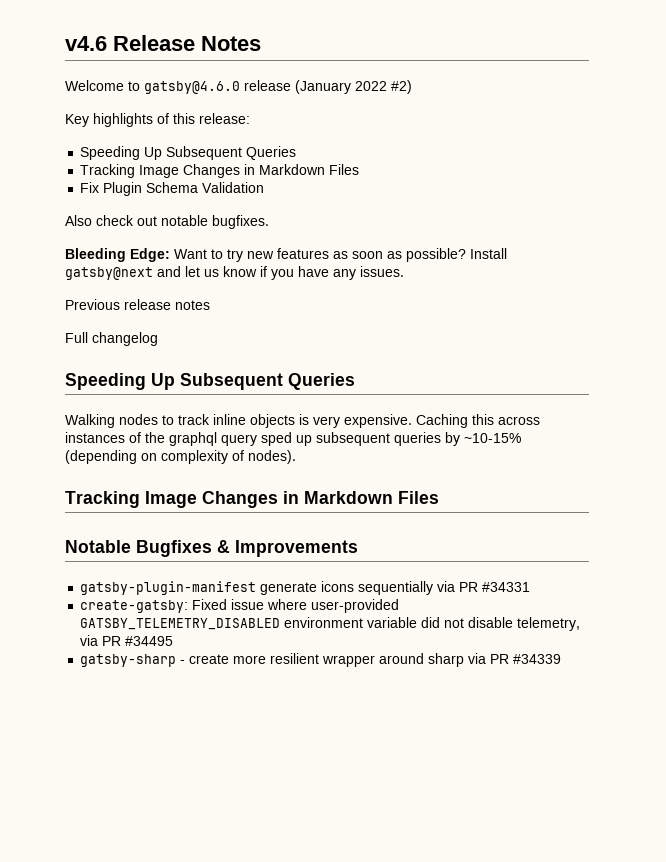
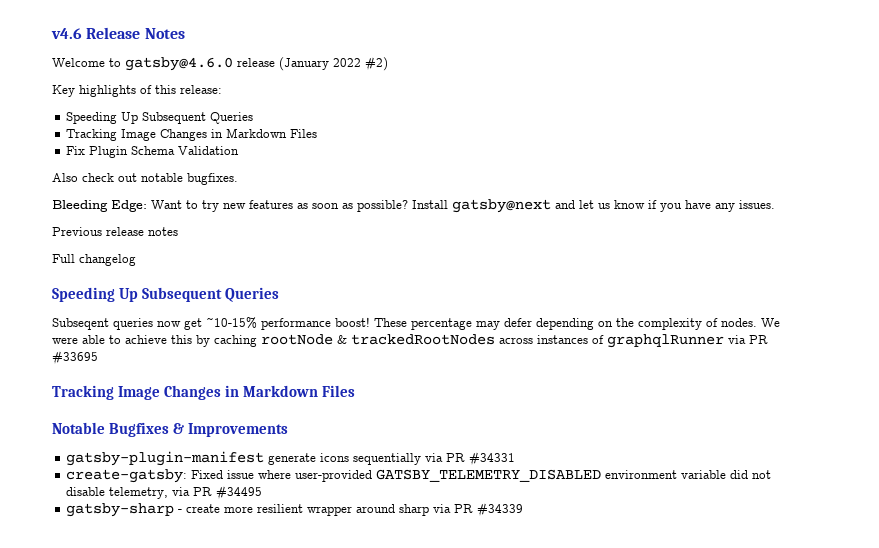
[65,414,540,428] [65,432,521,446] [65,450,296,464] Walking nodes to track inline objects is very expensive. Caching this across instances of the graphql query sped up subsequent queries by ~10-15% (depending on complexity of nodes). -> [52,317,780,330] [52,334,768,348] [52,351,98,365] Subseqent queries now get ~10-15% performance boost! These percentage may defer depending on the complexity of nodes. We were able to achieve this by caching rootNode & trackedRootNodes across instances of graphqlRunner via PR #33695

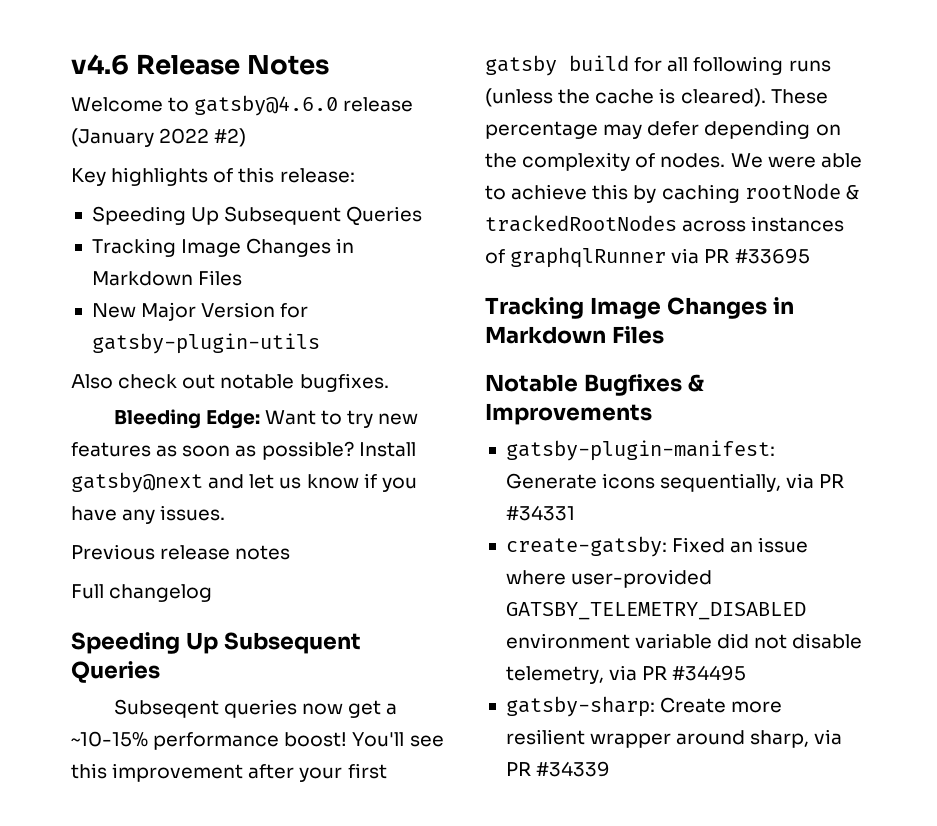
[66,146,240,158] Fix Plugin Schema Validation -> [91,302,309,321] [91,333,320,354] New Major Version for gatsby-plugin-utils
(202, 324) none -> [386,703,398,715] a
(370, 322) none -> [352,732,444,747] [71,763,387,782] [485,55,831,76] [485,88,766,107] You'll see this improvement after your first gatsby build for all following runs (unless the cache is cleared).
[66,451,422,466] gatsby-plugin-manifest generate icons sequentially -> [505,440,775,461] [505,473,782,492] gatsby-plugin-manifest: Generate icons sequentially,
(224, 474) none -> [730,541,754,553] an
[66,503,221,517] gatsby-sharp - create -> [505,696,727,717] gatsby-sharp: Create
[399,504,430,516] sharp -> [750,730,810,748] sharp,

